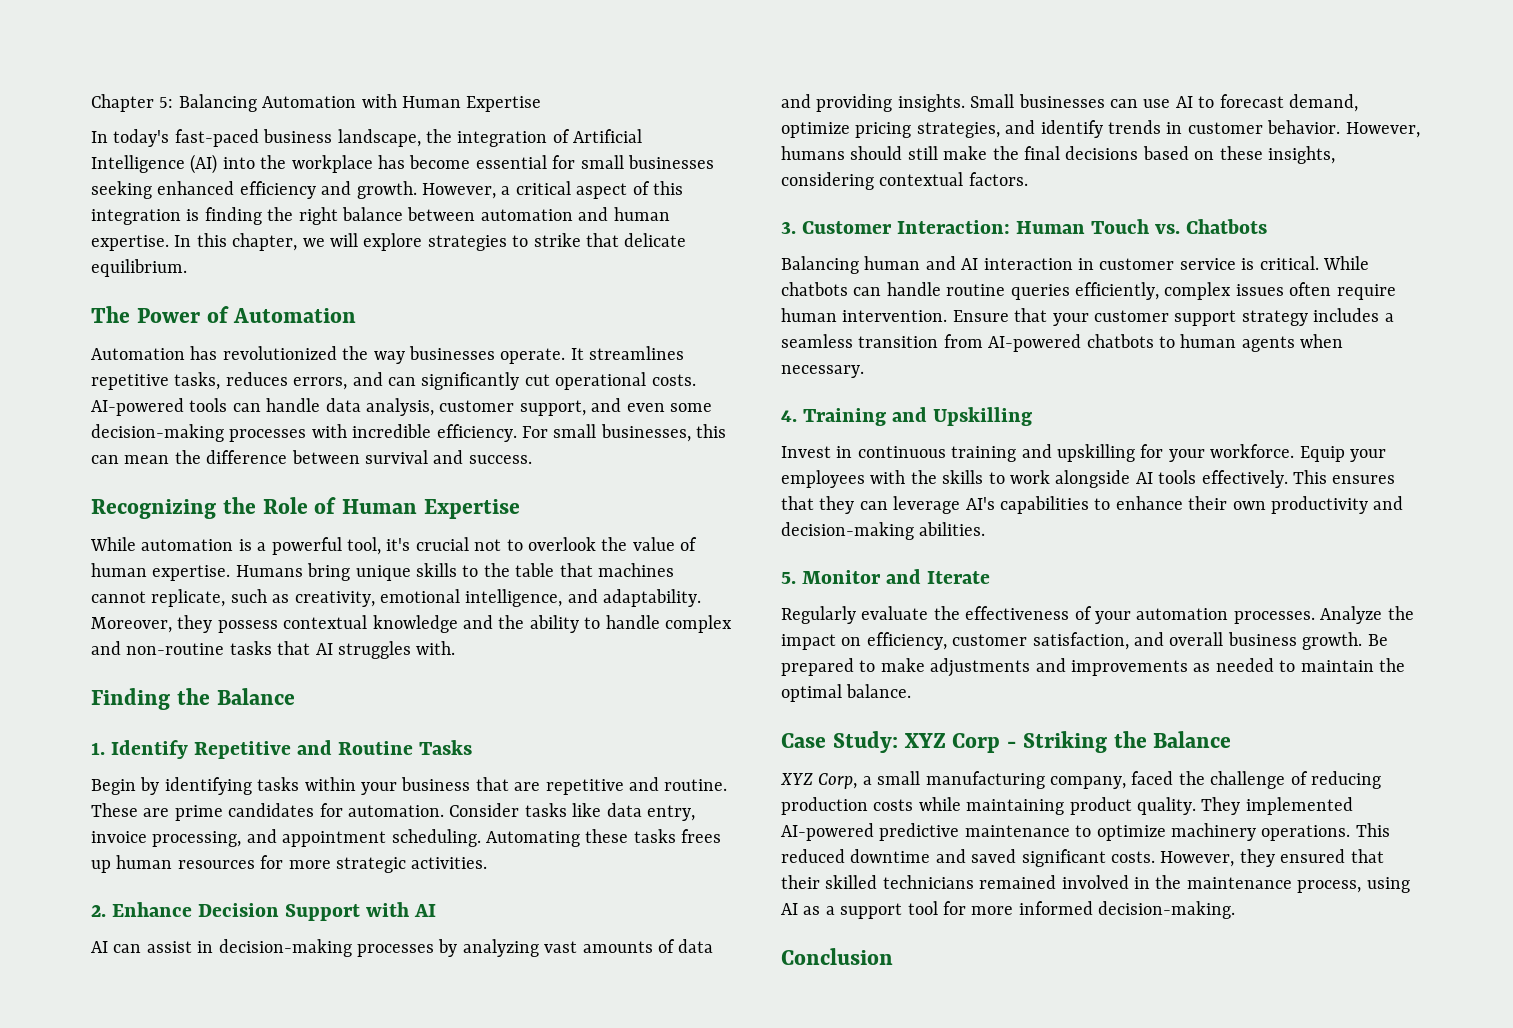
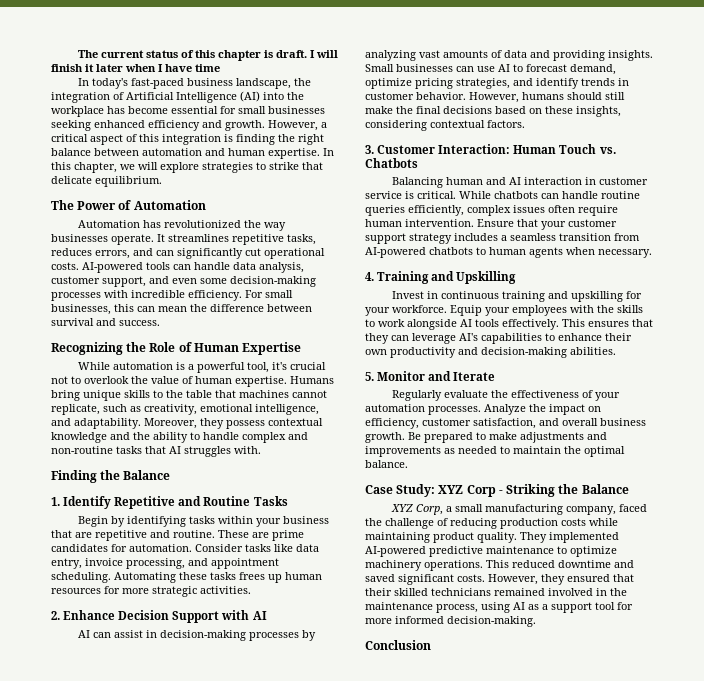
[91,94,542,112] Chapter 5: Balancing Automation with Human Expertise -> [77,50,338,61] [51,64,220,72] The current status of this chapter is draft. I will finish it later when I have time

